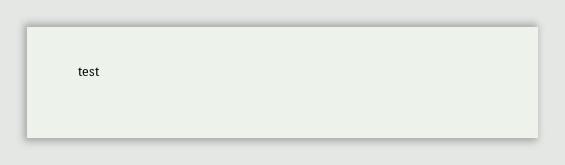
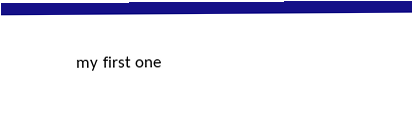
[78,67,100,76] test -> [75,56,163,71] my first one

